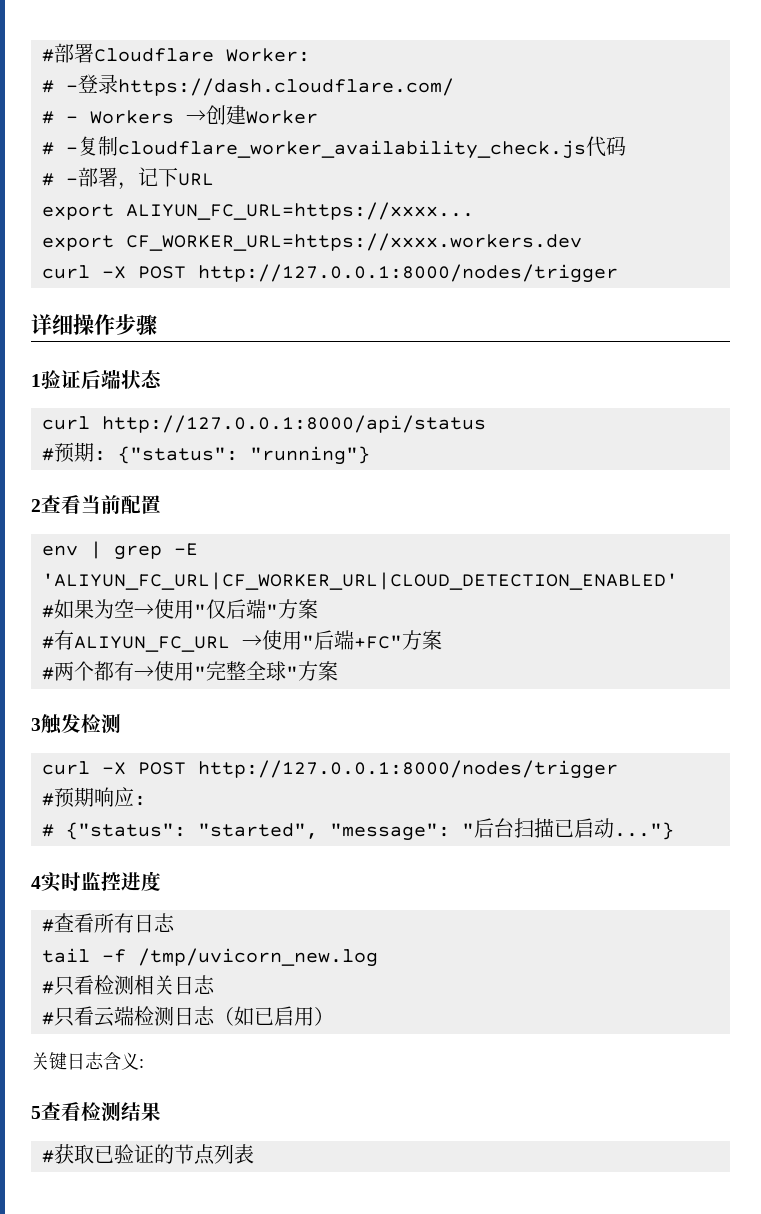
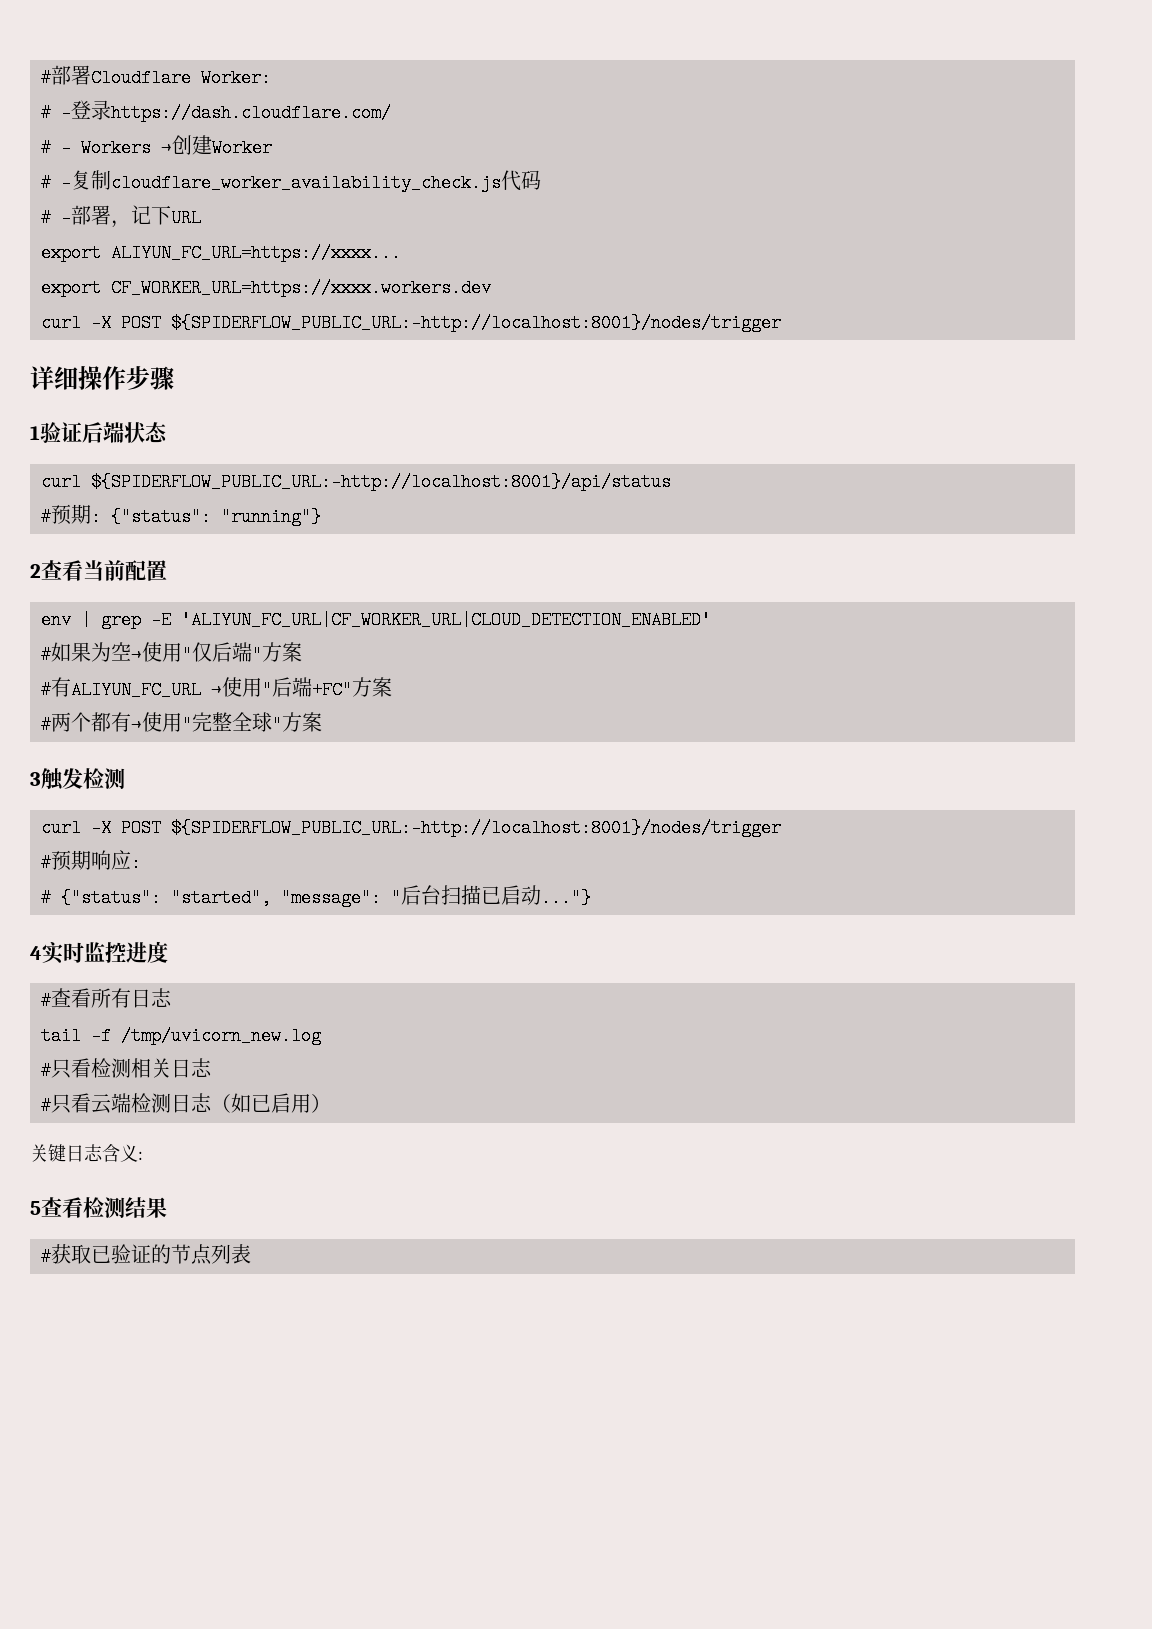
[197,264,618,283] http://127.0.0.1:8000/nodes/trigger -> [170,314,781,332] ${SPIDERFLOW_PUBLIC_URL:-http://localhost:8001}/nodes/trigger
[101,415,486,433] http://127.0.0.1:8000/api/status -> [90,473,671,491] ${SPIDERFLOW_PUBLIC_URL:-http://localhost:8001}/api/status
[197,760,618,779] http://127.0.0.1:8000/nodes/trigger -> [170,819,781,837] ${SPIDERFLOW_PUBLIC_URL:-http://localhost:8001}/nodes/trigger

